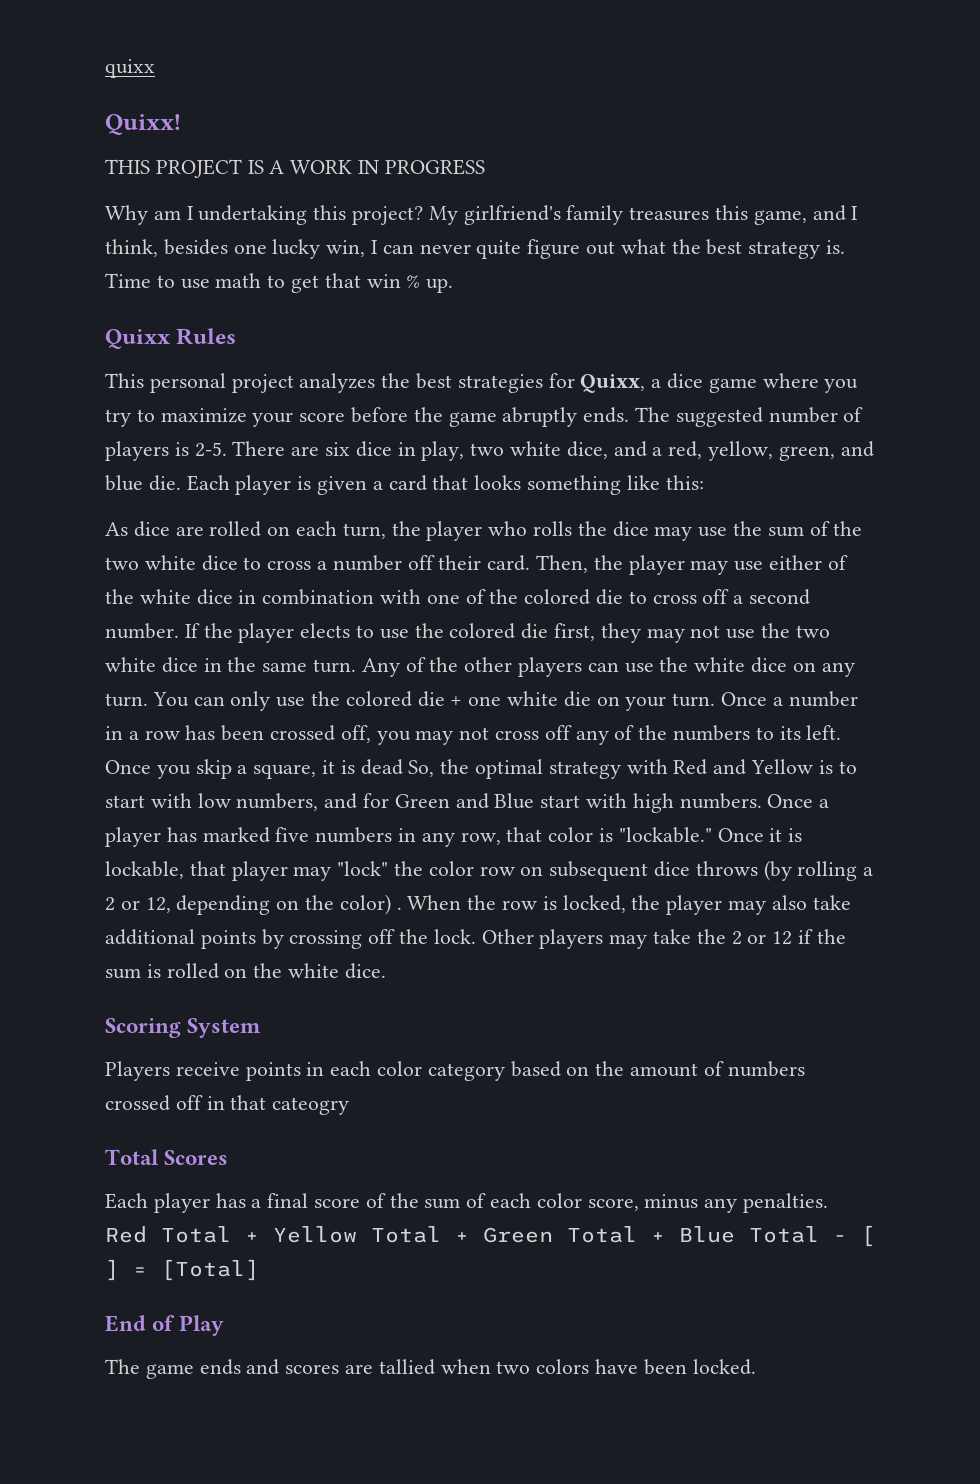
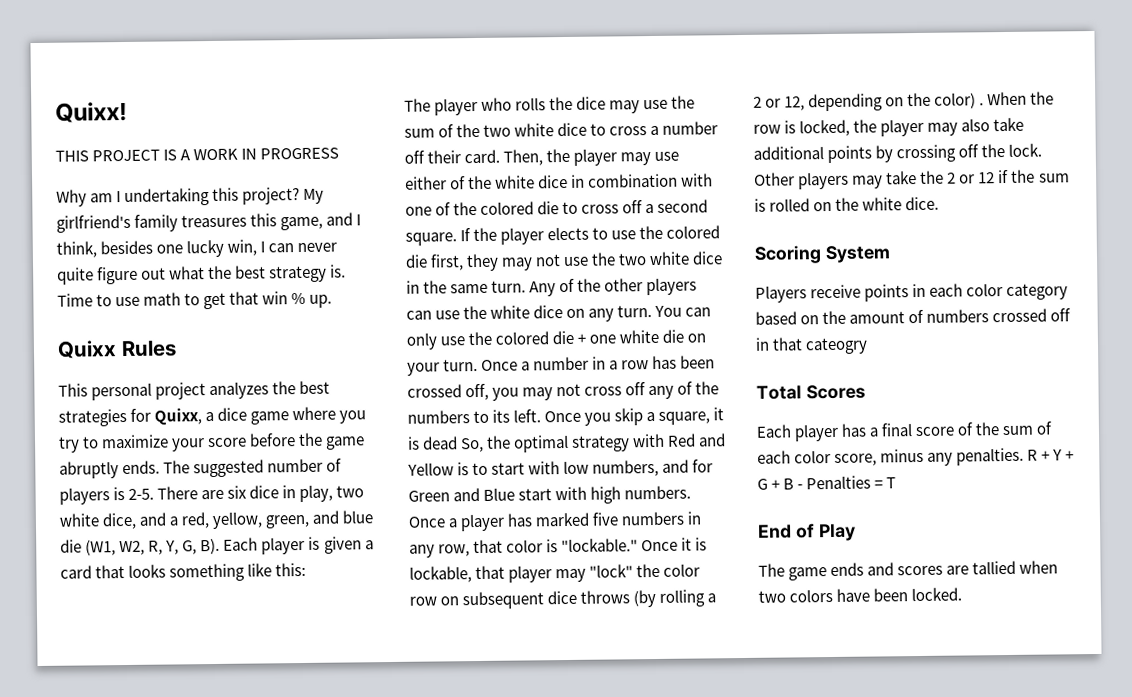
[105,59,155,78] quixx // -> (55, 112) none
[148,475,181,491] die. -> [60,537,221,556] die (W1, W2, R, Y, G, B).
[105,521,421,539] As dice are rolled on each turn, the -> [404,98,431,112] The
[105,623,179,639] number. -> [405,232,457,246] square.
[105,1225,875,1247] [105,1259,259,1281] Red Total + Yellow Total + Green Total + Blue Total - [ ] = [Total] -> [1027,449,1075,461] [757,475,897,490] R + Y + G + B - Penalties = T

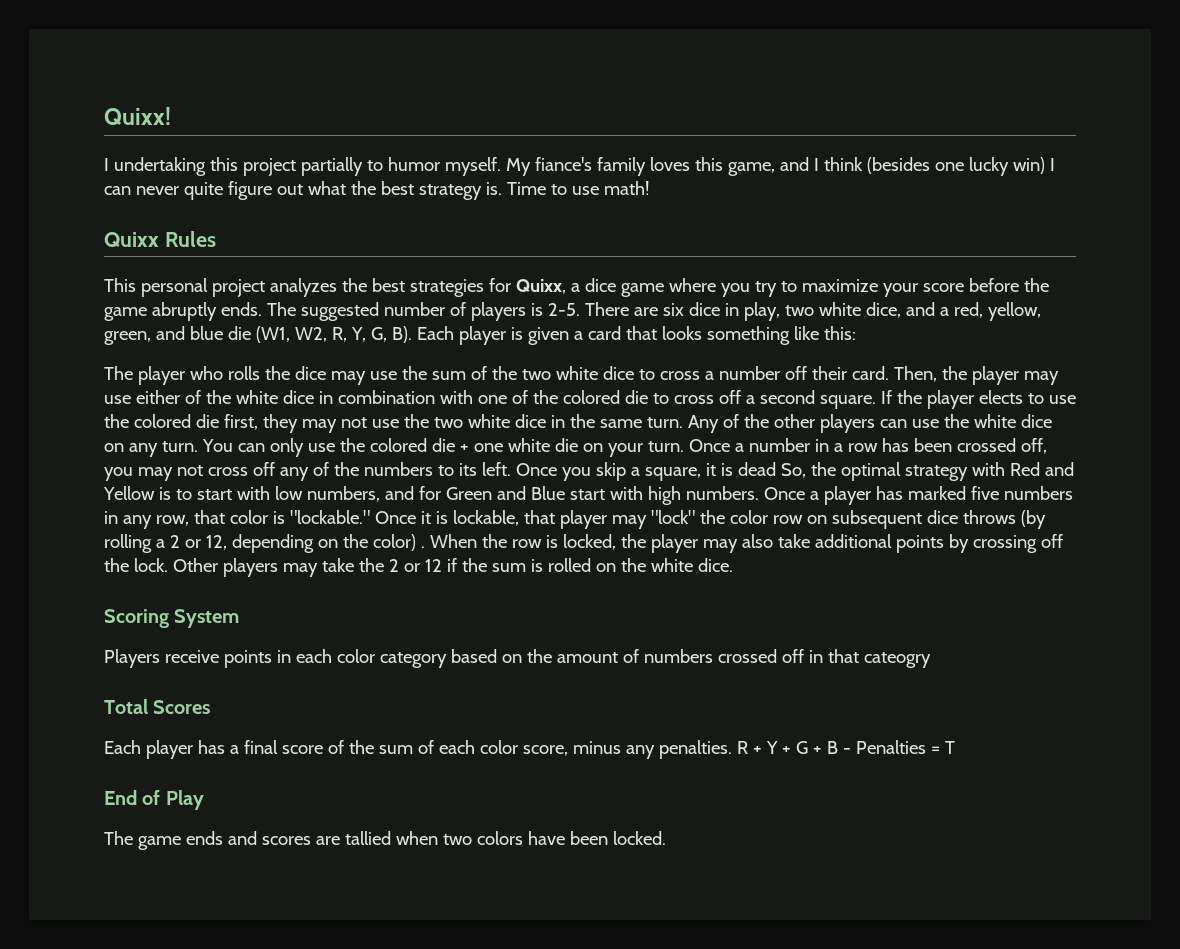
[55,147,340,162] [56,187,325,207] [56,214,248,233] THIS PROJECT IS A WORK IN PROGRESS // Why am I undertaking this project? My girlfriend's family treasures -> [104,157,690,176] I undertaking this project partially to humor myself. My fiance's family loves
[56,240,154,258] think, besides -> [823,157,930,174] think (besides
[227,239,258,256] win, -> [1012,157,1045,174] win)
[143,291,333,310] math to get that win % up. -> [603,181,649,195] math!

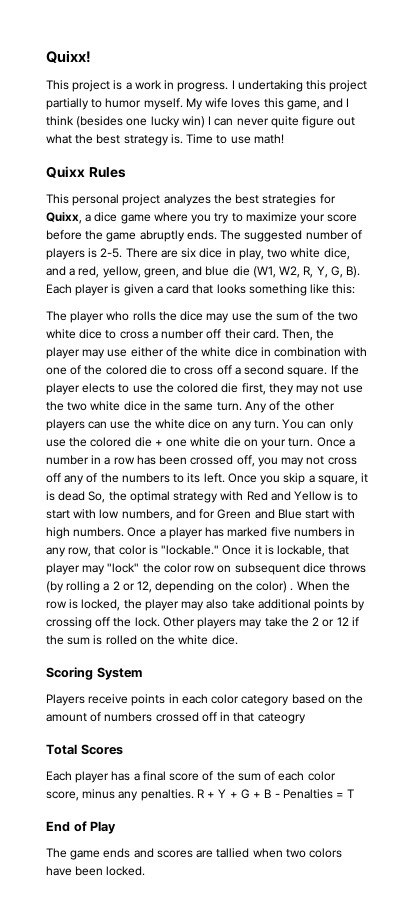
(171, 116) none -> [46,80,229,92] This project is a work in progress.
[534,157,646,176] fiance's family -> [205,98,229,108] wife

